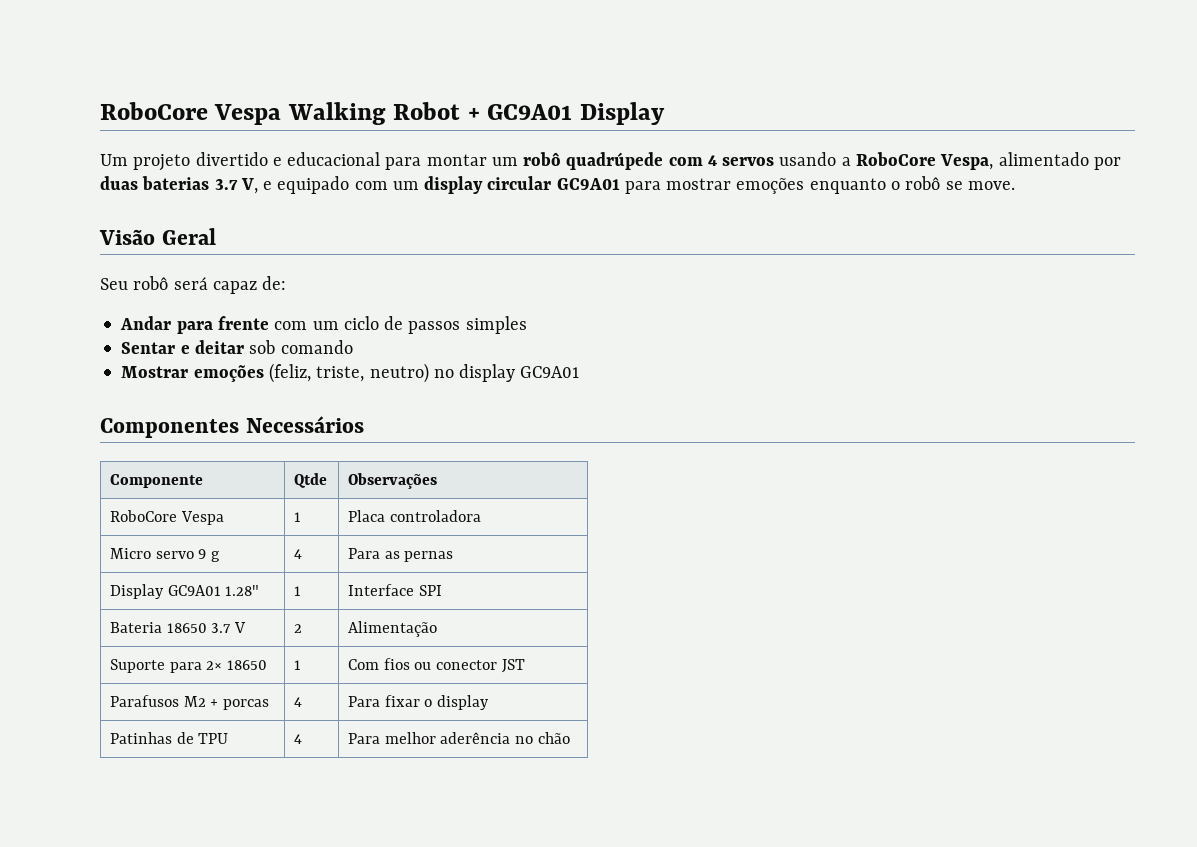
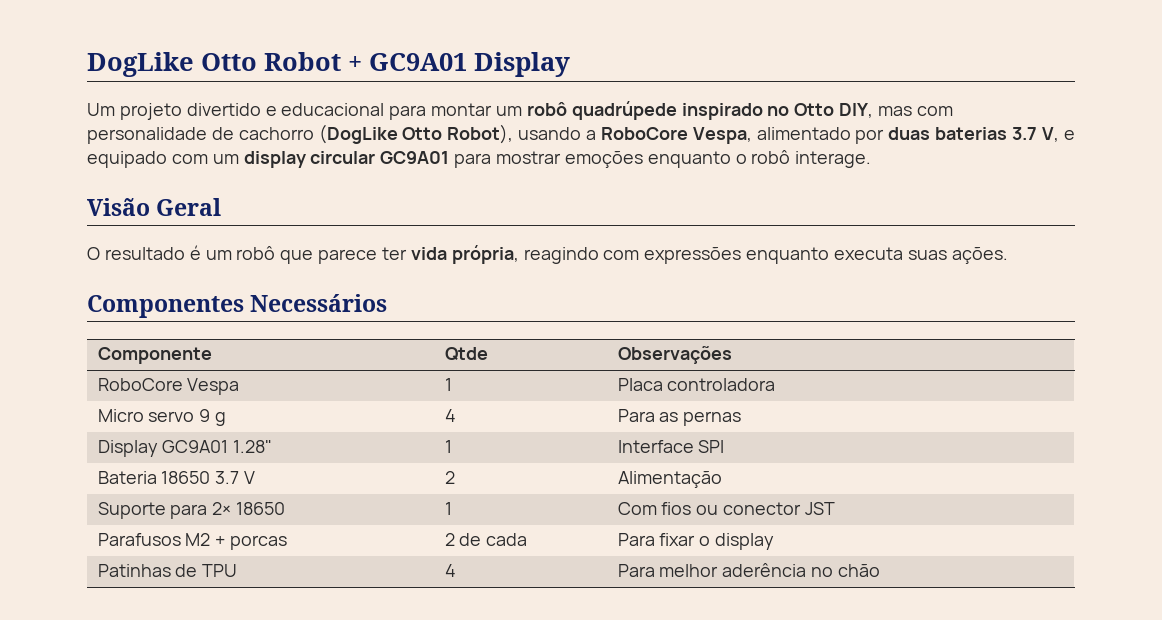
[100,102,386,125] RoboCore Vespa Walking -> [87,52,257,77] DogLike Otto
[668,155,775,166] com 4 servos -> [681,103,953,120] [87,124,514,144] inspirado no Otto DIY, mas com personalidade de cachorro (DogLike Otto Robot),
[945,181,1015,190] se move. -> [795,151,872,168] interage.
[100,276,287,294] [120,316,527,334] [121,340,353,354] [121,363,580,383] Seu robô será capaz de: // Andar para frente com um ciclo de passos simples // Sentar e deitar sob comando // Mostrar emoções (feliz, triste, neutro) no display GC9A01 -> [87,245,1008,264] O resultado é um robô que parece ter vida própria, reagindo com expressões enquanto executa suas ações.
[294,697,303,707] 4 -> [444,533,528,546] 2 de cada

